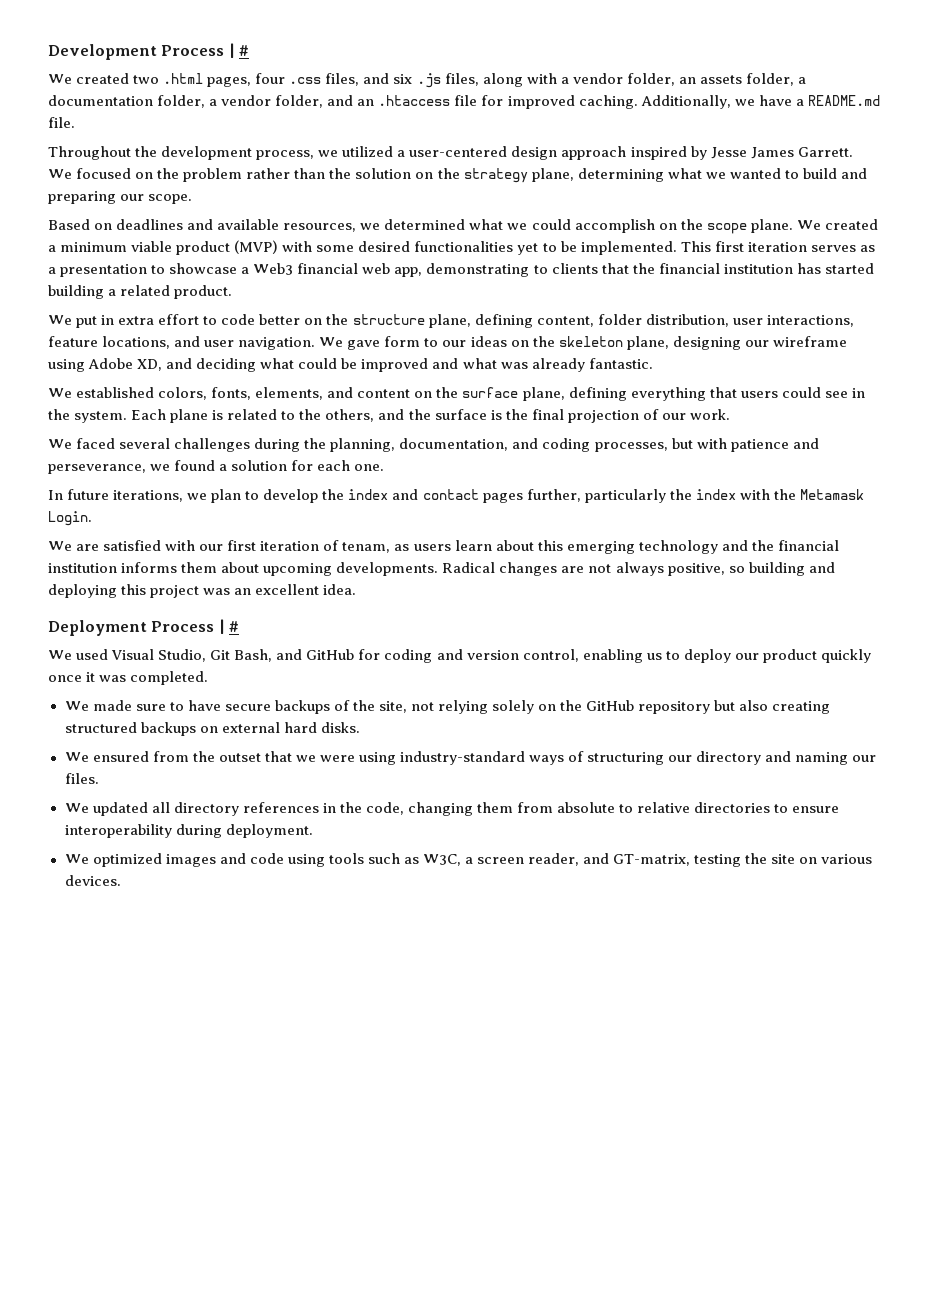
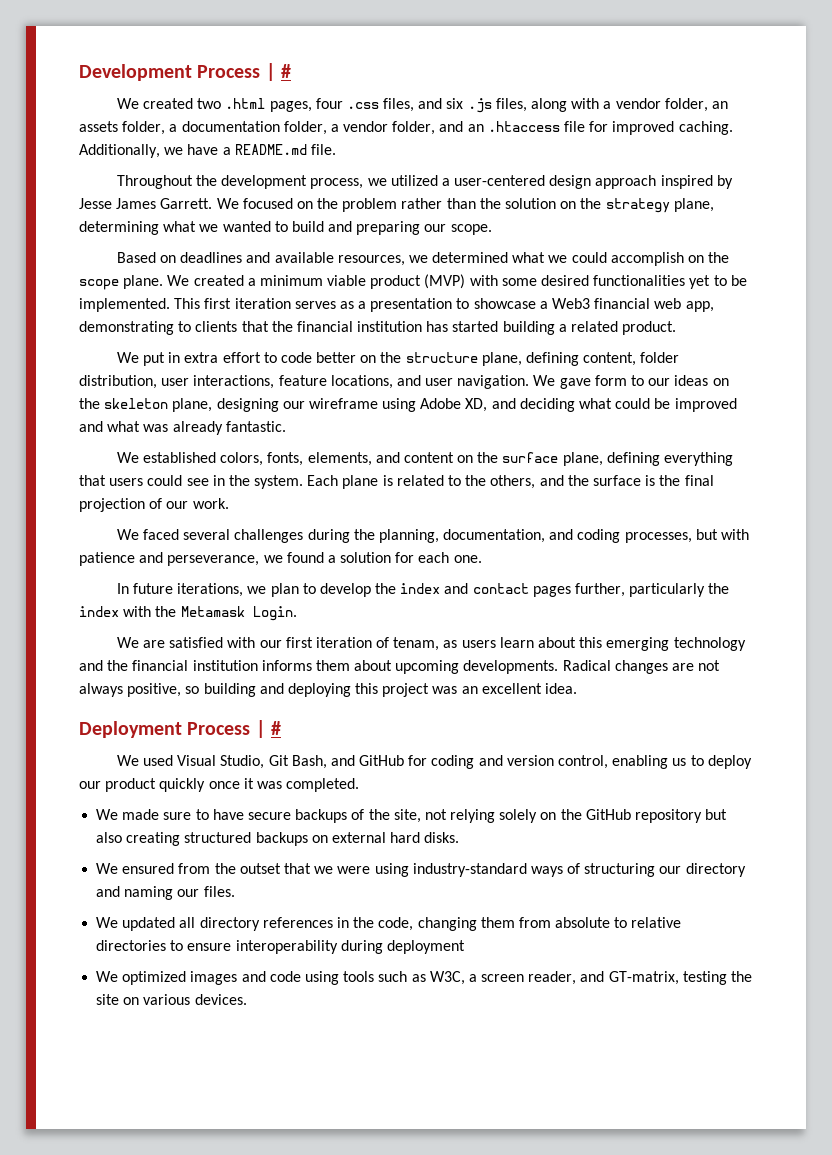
[225,824,313,838] deployment. -> [386,940,465,954] deployment

